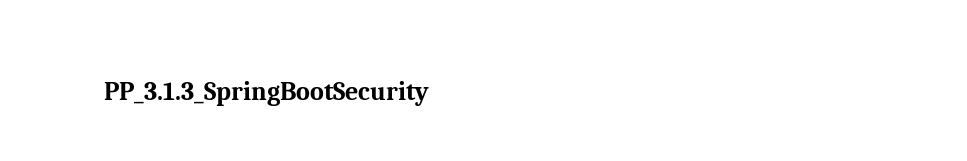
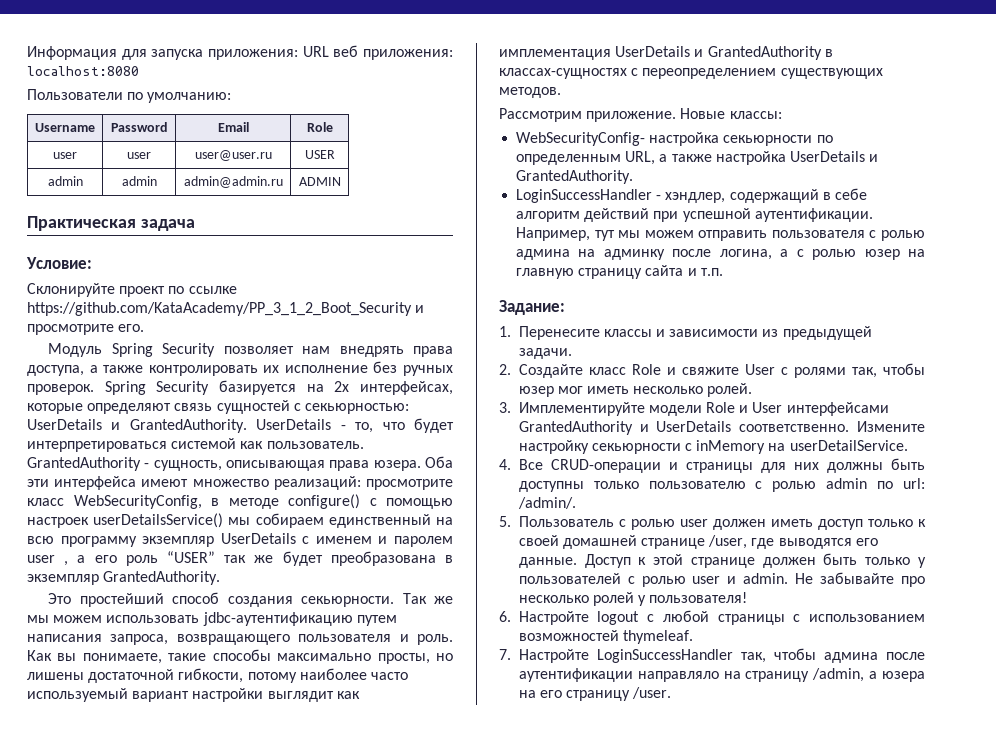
[104,81,429,106] PP_3.1.3_SpringBootSecurity -> [27,45,454,60] [27,66,139,76] [27,89,232,103] [35,123,95,132] [110,122,168,132] [217,122,249,132] [306,122,333,132] [53,152,77,159] [126,152,151,159] [194,150,272,161] [304,150,335,159] [47,176,83,186] [121,176,157,186] [183,176,283,188] [298,177,341,186] [27,216,195,231] [26,257,92,269] [27,283,237,297] [27,302,425,316] [27,324,145,335] [48,343,453,357] [27,361,453,376] [27,380,454,395] [27,400,409,414] [27,418,455,433] [27,438,364,452] [27,456,453,471] [27,476,453,490] [27,494,453,509] [27,513,453,528] [27,533,453,547] [27,551,453,566] [27,571,221,585] [48,592,454,607] [27,612,397,626] [27,634,453,645] [27,649,453,664] [27,668,408,683] [27,688,360,702] [499,46,833,60] [499,68,883,79] [499,87,561,98] [499,108,782,122] [516,132,833,146] [516,151,879,165] [516,170,634,184] [516,188,867,203] [516,208,873,222] [516,227,925,241] [516,249,925,260] [516,265,723,279] [499,300,565,315] [499,326,872,340] [518,348,572,359] [499,363,925,378] [518,383,753,397] [499,402,889,416] [518,421,925,435] [518,440,908,454] [499,458,925,473] [518,478,926,492] [517,497,576,509] [499,516,926,530] [518,535,878,549] [518,553,926,568] [518,572,925,587] [518,592,748,606] [499,610,925,625] [518,630,693,644] [499,648,925,663] [518,668,925,682] [518,687,672,701] Информация для запуска приложения: URL веб приложения: localhost:8080 // Пользователи по умолчанию: // Username | Password | Email | Role // user | user | user@user.ru | USER // admin | admin | admin@admin.ru | ADMIN // Практическая задача // Условие: // Склонируйте проект по ссылке https://github.com/KataAcademy/PP_3_1_2_Boot_Security и просмотрите его. // Модуль Spring Security позволяет нам внедрять права доступа, а также контролировать их исполнение без ручных проверок. Spring Security базируется на 2х интерфейсах, которые определяют связь сущностей с секьюрностью: UserDetails и GrantedAuthority. UserDetails - то, что будет интерпретироваться системой как пользователь. GrantedAuthority - сущность, описывающая права юзера. Оба эти интерфейса имеют множество реализаций: просмотрите класс WebSecurityConfig, в методе configure() с помощью настроек userDetailsService() мы собираем единственный на всю программу экземпляр UserDetails с именем и паролем user , а его роль “USER” так же будет преобразована в экземпляр GrantedAuthority. // Это простейший способ создания секьюрности. Так же мы можем использовать jdbc-аутентификацию путем написания запроса, возвращающего пользователя и роль. Как вы понимаете, такие способы максимально просты, но лишены достаточной гибкости, потому наиболее часто используемый вариант настройки выглядит как имплементация UserDetails и GrantedAuthority в классах-сущностях с переопределением существующих методов. // Рассмотрим приложение. Новые классы: // WebSecurityConfig- настройка секьюрности по определенным URL, а также настройка UserDetails и GrantedAuthority. // LoginSuccessHandler - хэндлер, содержащий в себе алгоритм действий при успешной аутентификации. Например, тут мы можем отправить пользователя с ролью админа на админку после логина, а с ролью юзер на главную страницу сайта и т.п. // Задание: // 1. Перенесите классы и зависимости из предыдущей задачи. // 2. Создайте класс Role и свяжите User с ролями так, чтобы юзер мог иметь несколько ролей. // 3. Имплементируйте модели Role и User интерфейсами GrantedAuthority и UserDetails соответственно. Измените настройку секьюрности с inMemory на userDetailService. // 4. Все CRUD-операции и страницы для них должны быть доступны только пользователю с ролью admin по url: /admin/. // 5. Пользователь с ролью user должен иметь доступ только к своей домашней странице /user, где выводятся его данные. Доступ к этой странице должен быть только у пользователей с ролью user и admin. Не забывайте про несколько ролей у пользователя! // 6. Настройте logout с любой страницы с использованием возможностей thymeleaf. // 7. Настройте LoginSuccessHandler так, чтобы админа после аутентификации направляло на страницу /admin, а юзера на его страницу /user.

